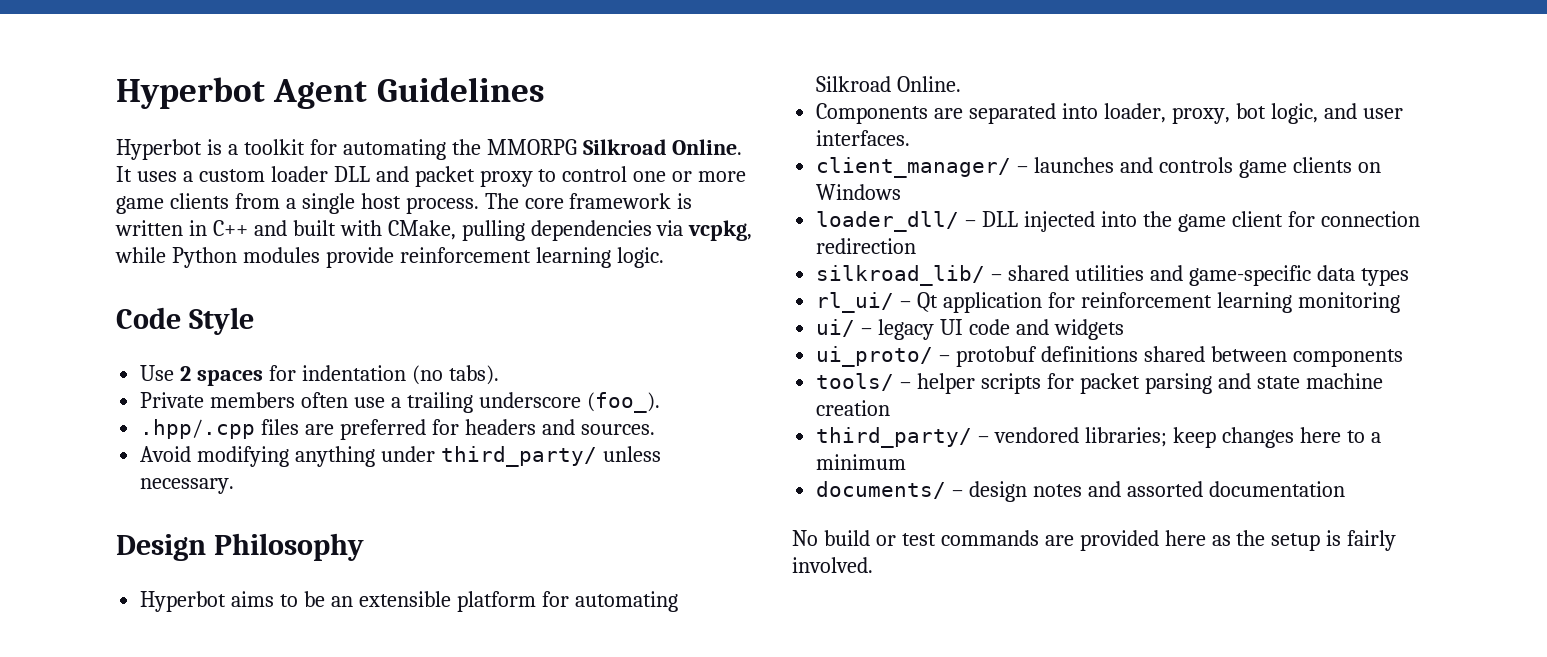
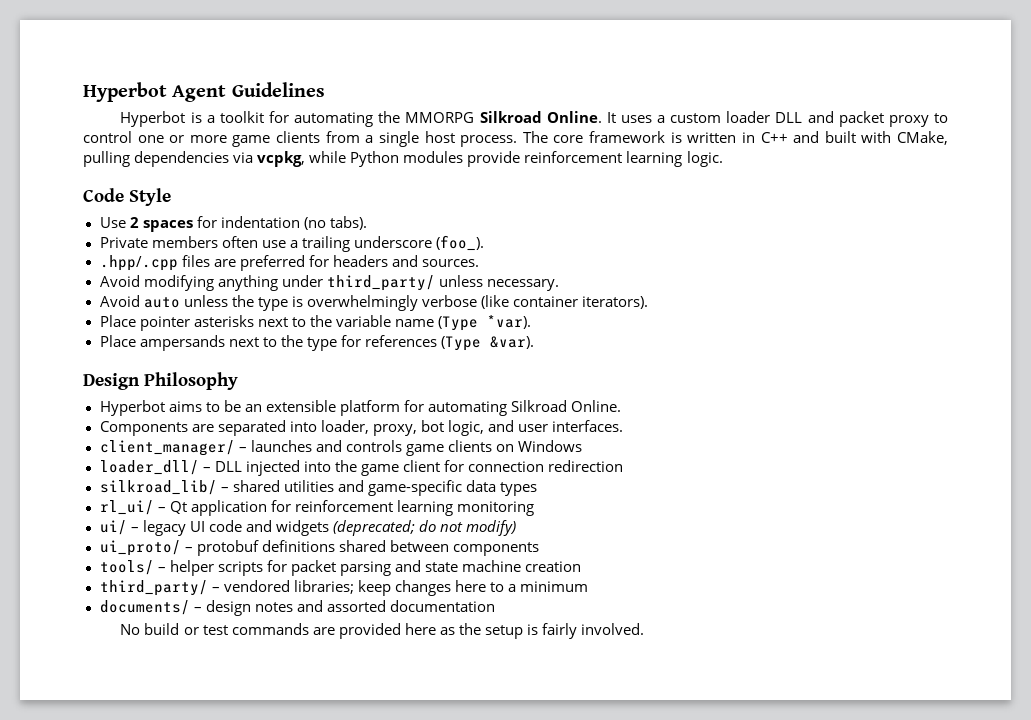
(235, 486) none -> [99,295,649,311] [99,315,531,331] [99,335,534,351] // Avoid auto unless the type is overwhelmingly verbose (like container iterators). // Place pointer asterisks next to the variable name (Type *var). // Place ampersands next to the type for references (Type &var).
(1124, 329) none -> [332,520,516,536] (deprecated; do not modify)

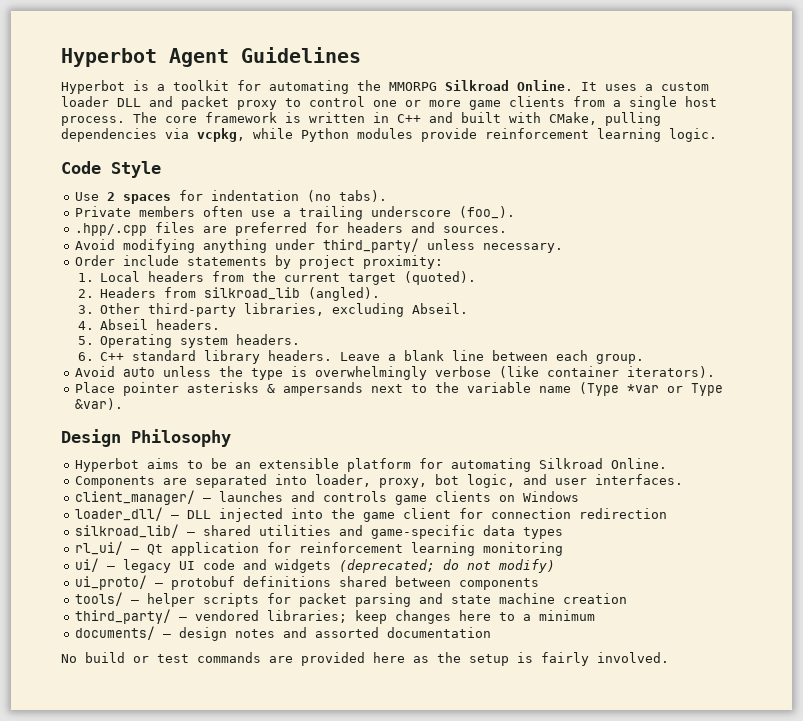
(559, 285) none -> [74,255,443,269] [78,271,477,285] [78,287,381,301] [78,303,469,317] [78,319,221,330] [78,334,301,348] [78,350,645,364] // Order include statements by project proximity: // 1. Local headers from the current target (quoted). // 2. Headers from silkroad_lib (angled). // 3. Other third-party libraries, excluding Abseil. // 4. Abseil headers. // 5. Operating system headers. // 6. C++ standard library headers. Leave a blank line between each group.
(254, 321) none -> [266,382,363,396] & ampersands
[486,315,531,329] [99,335,481,351] *var). // Place ampersands next to the type for references (Type -> [626,383,723,396] *var or Type

